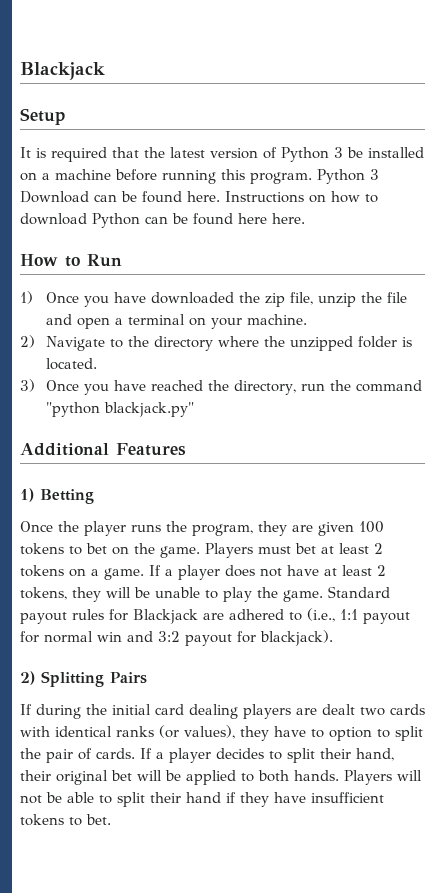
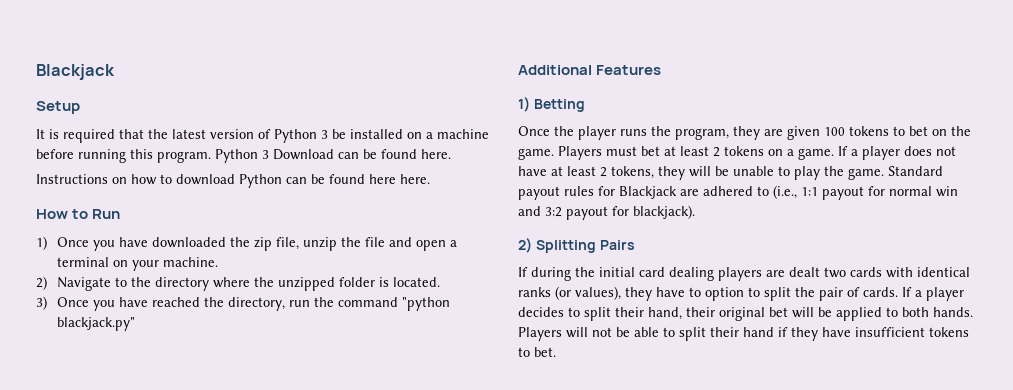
(220, 196) none -> (451, 154) //

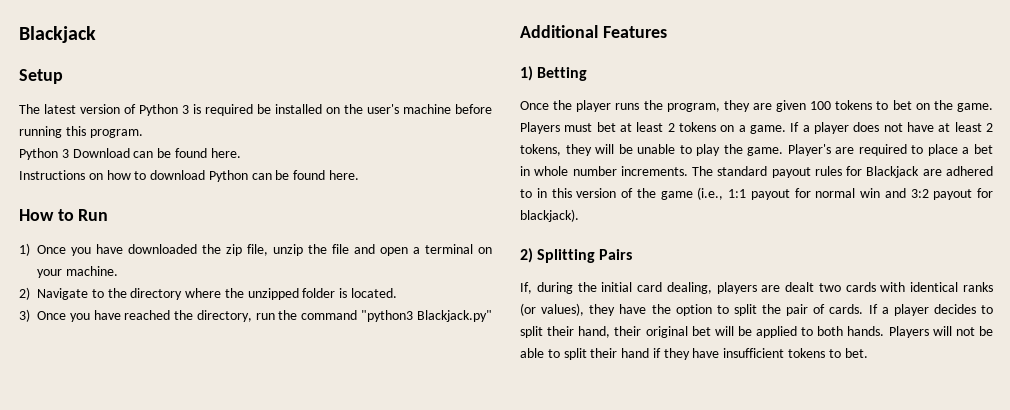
[36,129,168,143] It is required that the -> [19,104,40,114] The
(328, 134) none -> [193,104,253,116] is required
[426,132,433,139] a -> [344,104,399,114] the user's
(211, 157) none -> (143, 133) //
[369,174,396,184] here -> (326, 175) none
[401,297,450,311] [56,317,135,331] "python blackjack.py" -> [361,310,492,322] "python3 Blackjack.py"
[888,166,943,176] Standard -> [787,144,993,156] [520,166,768,176] Player's are required to place a bet in whole number increments. The standard
(769, 191) none -> [536,188,693,200] in this version of the game
[518,267,528,277] If -> [520,282,532,294] If,
[669,267,714,281] dealing -> [666,282,712,294] dealing,
[689,287,701,297] to -> [651,304,671,314] the

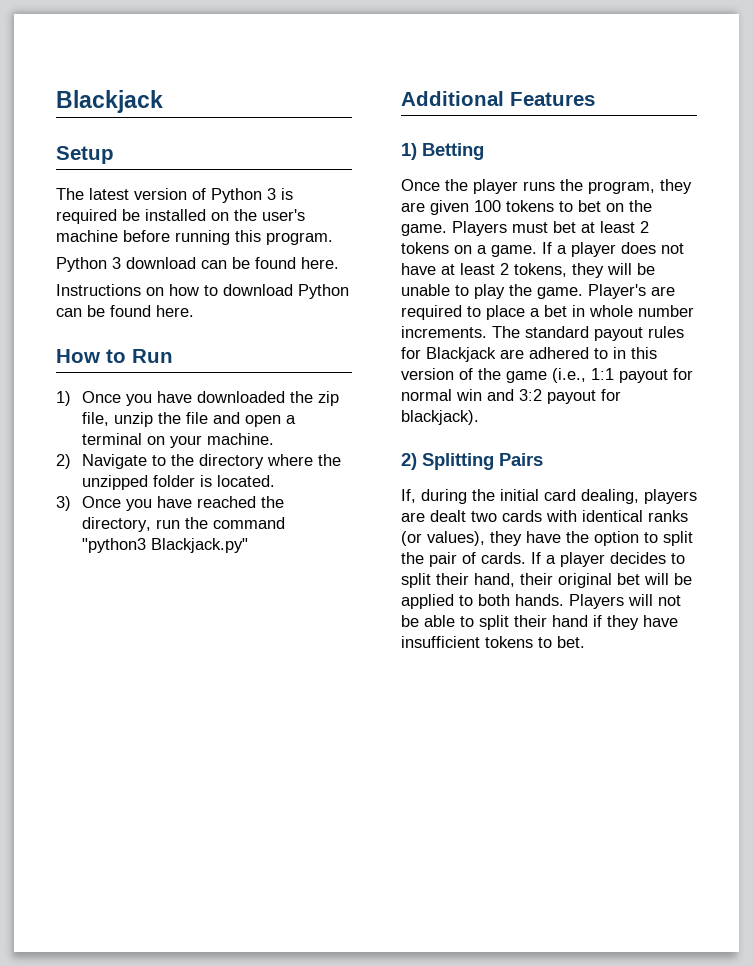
[72,148,130,158] Download -> [126,257,196,269] download

